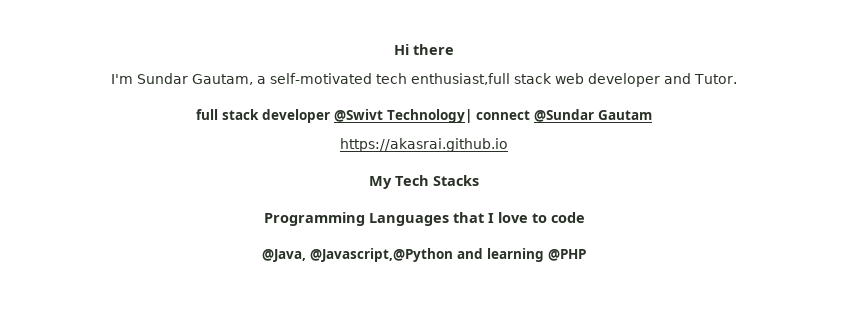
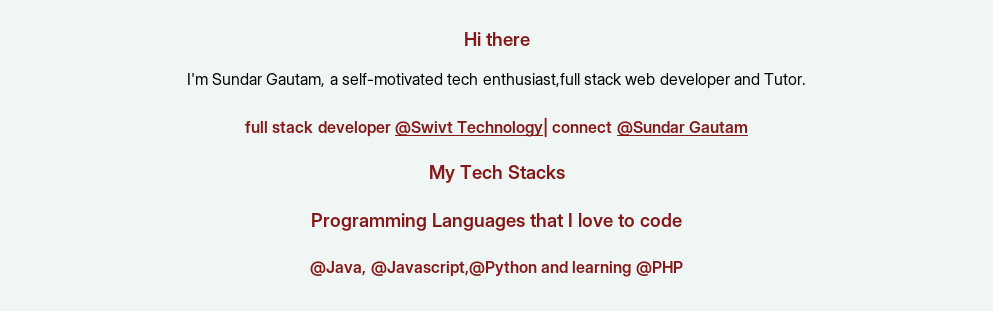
[340,138,508,152] // https://akasrai.github.io -> (749, 127) none

